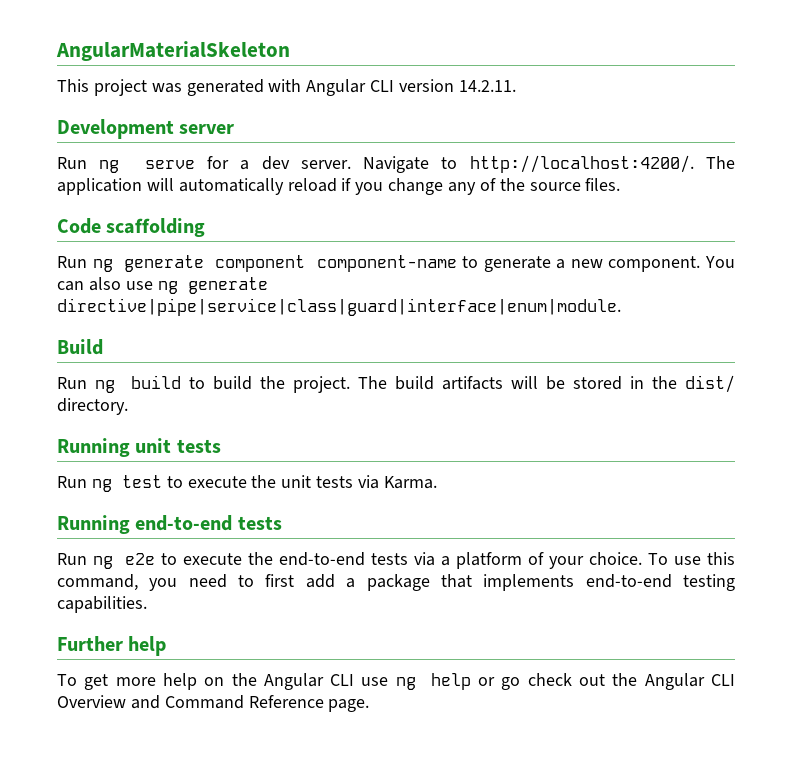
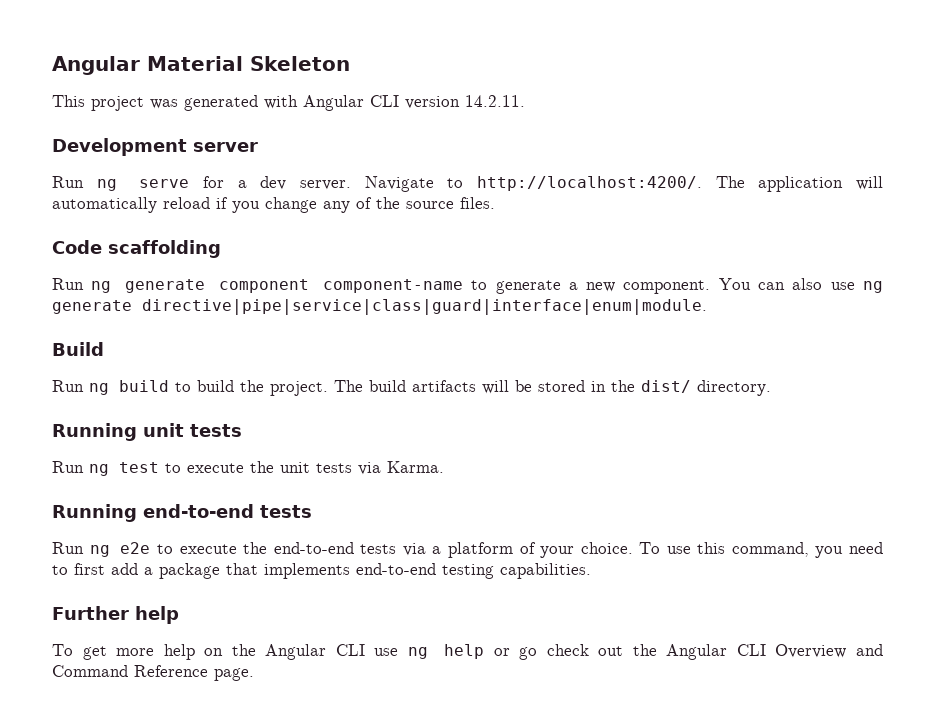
[56,41,290,61] AngularMaterialSkeleton -> [52,56,350,75] Angular Material Skeleton

